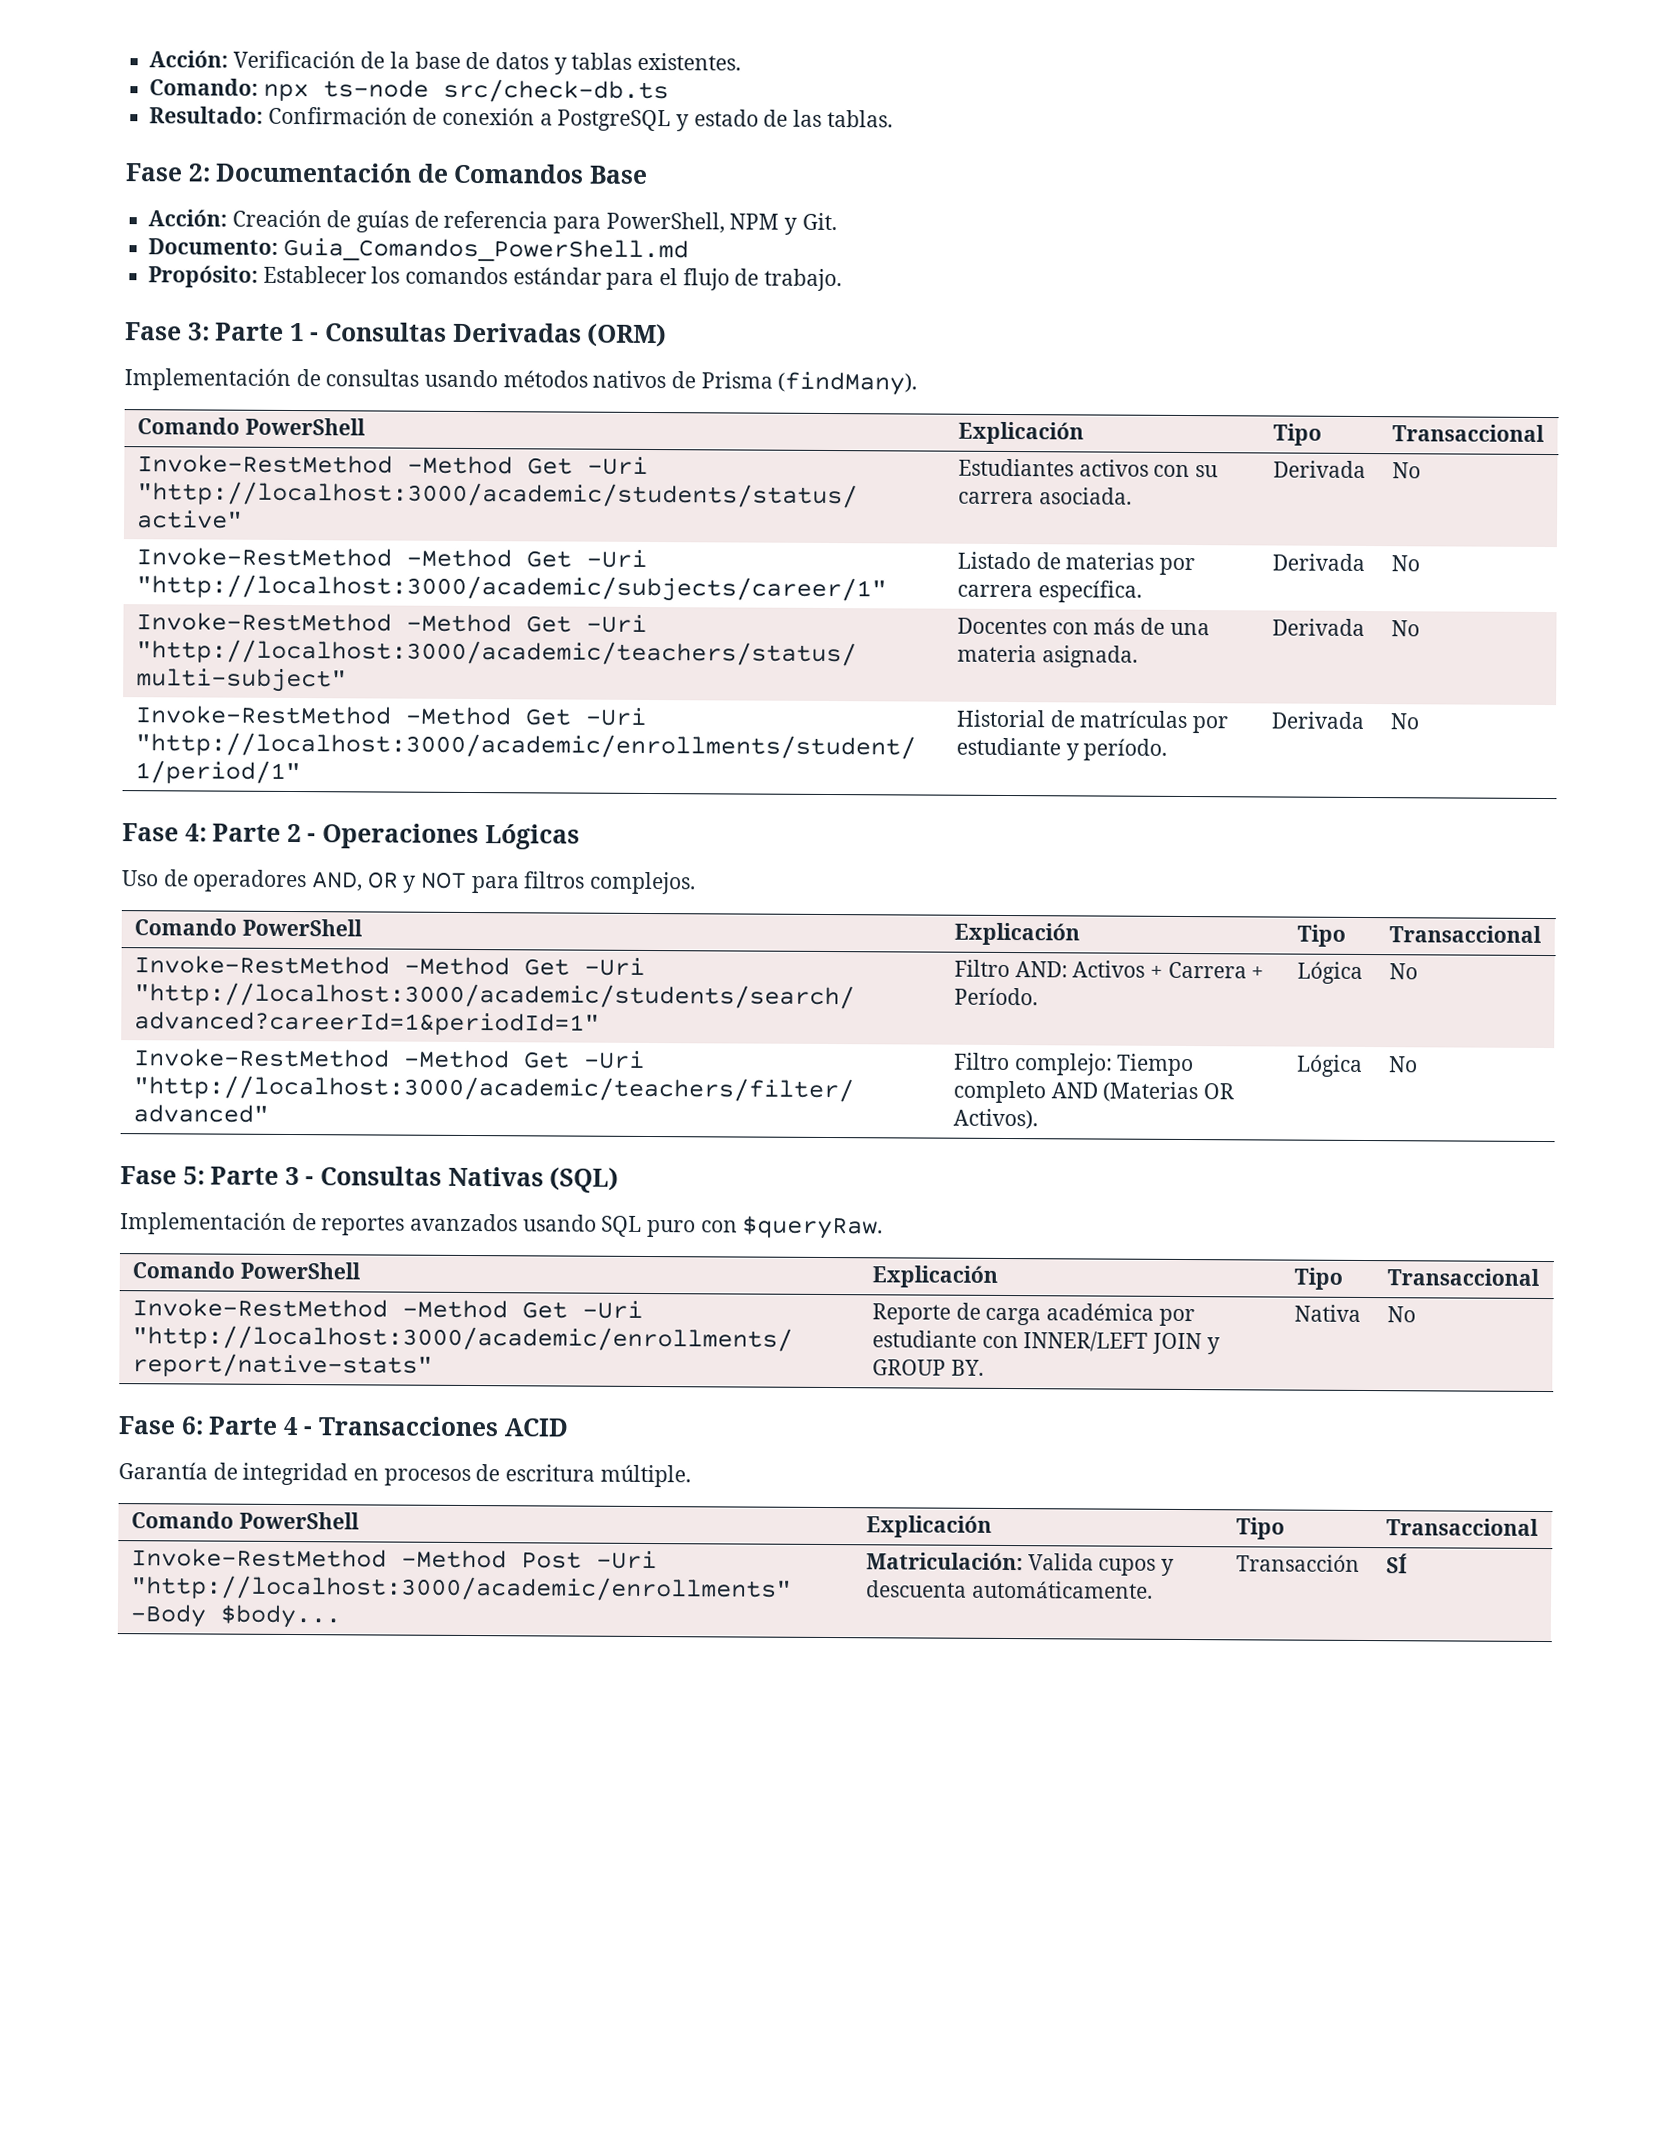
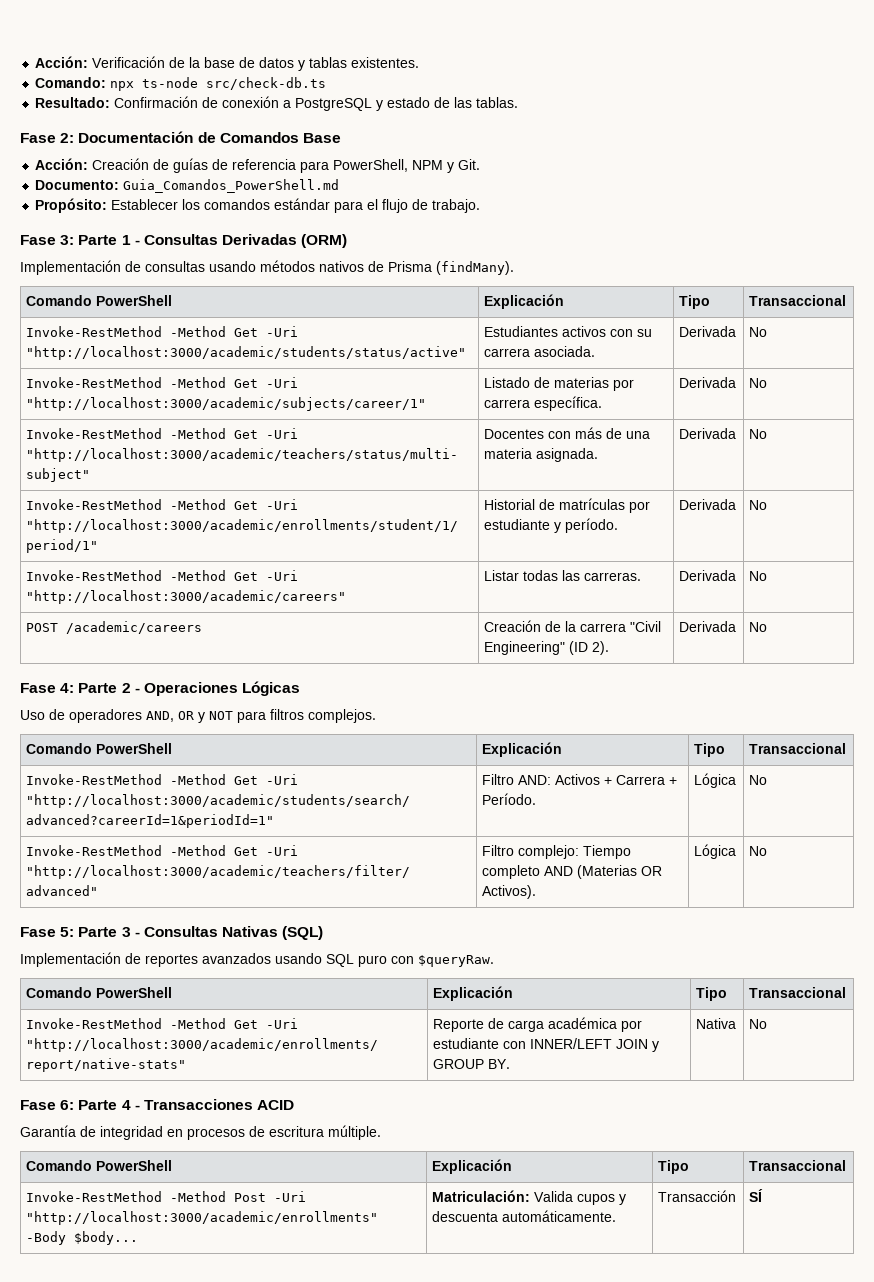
(1419, 721) none -> [25,570,298,581] [25,590,346,604] [483,570,641,581] [678,570,736,581] [748,571,767,581] [25,621,202,634] [483,620,661,632] [483,641,609,655] [678,621,736,632] [748,622,767,632] // Invoke-RestMethod -Method Get -Uri "http://localhost:3000/academic/careers" | Listar todas las carreras. | Derivada | No // POST /academic/careers | Creación de la carrera "Civil Engineering" (ID 2). | Derivada | No

